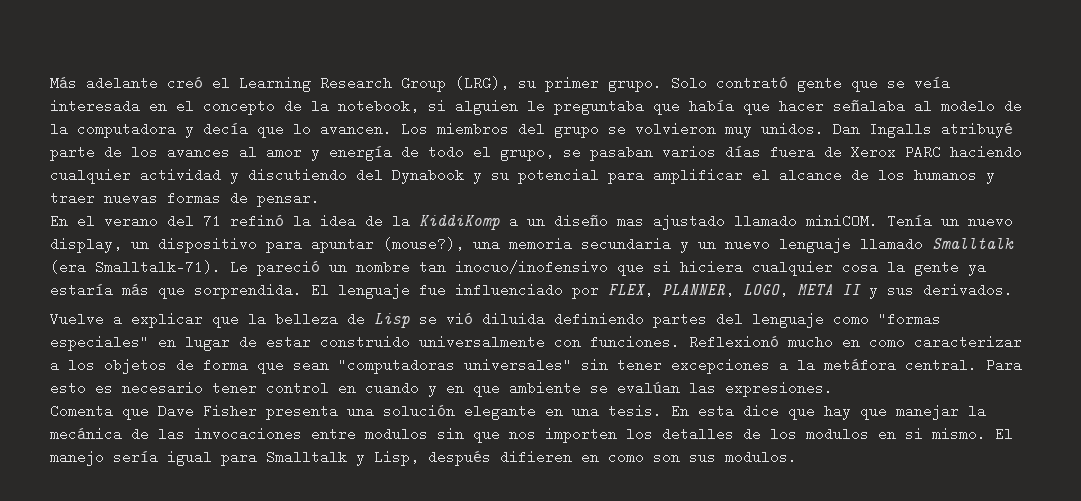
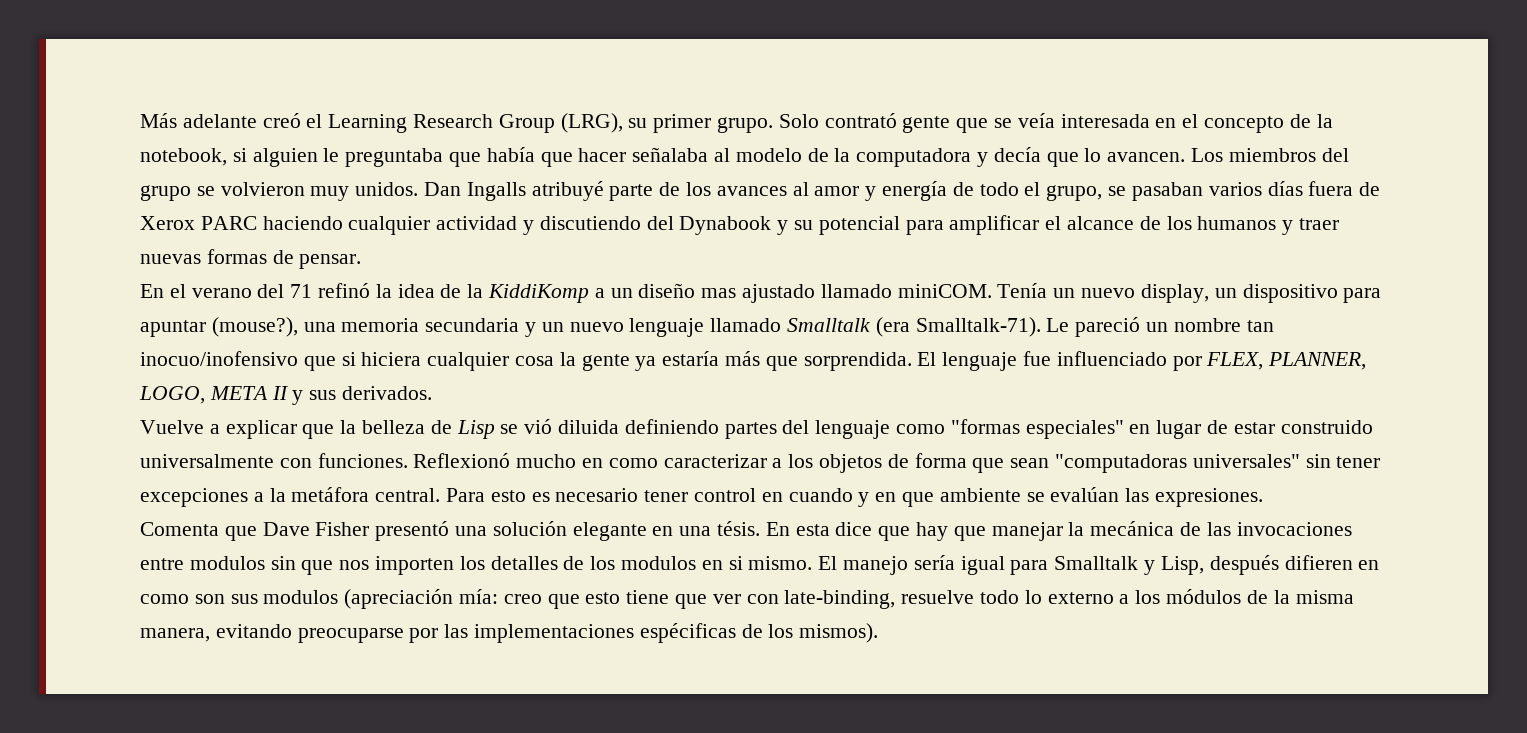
[266,404,338,420] presenta -> [375,521,450,541] presentó
[608,404,662,418] tesis. -> [717,521,761,536] tésis.
[725,450,797,464] modulos. -> [263,589,1354,609] [140,623,879,643] modulos (apreciación mía: creo que esto tiene que ver con late-binding, resuelve todo lo externo a los módulos de la misma manera, evitando preocuparse por las implementaciones espécificas de los mismos).

